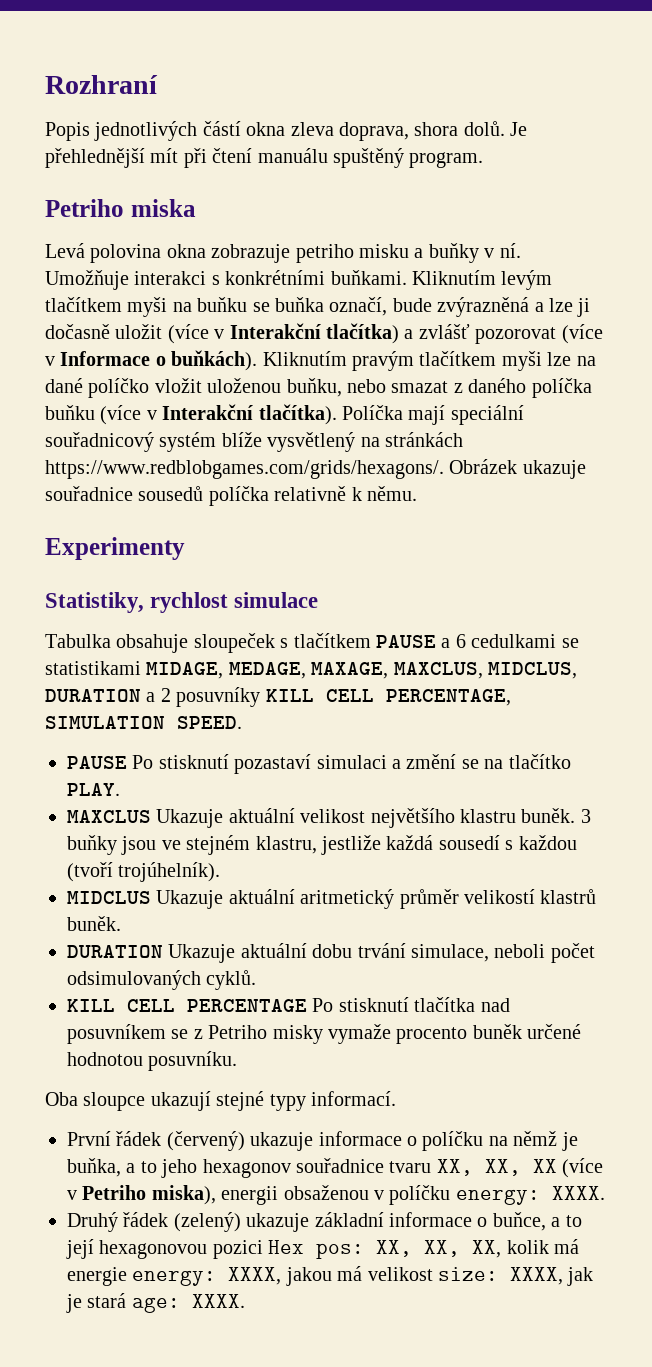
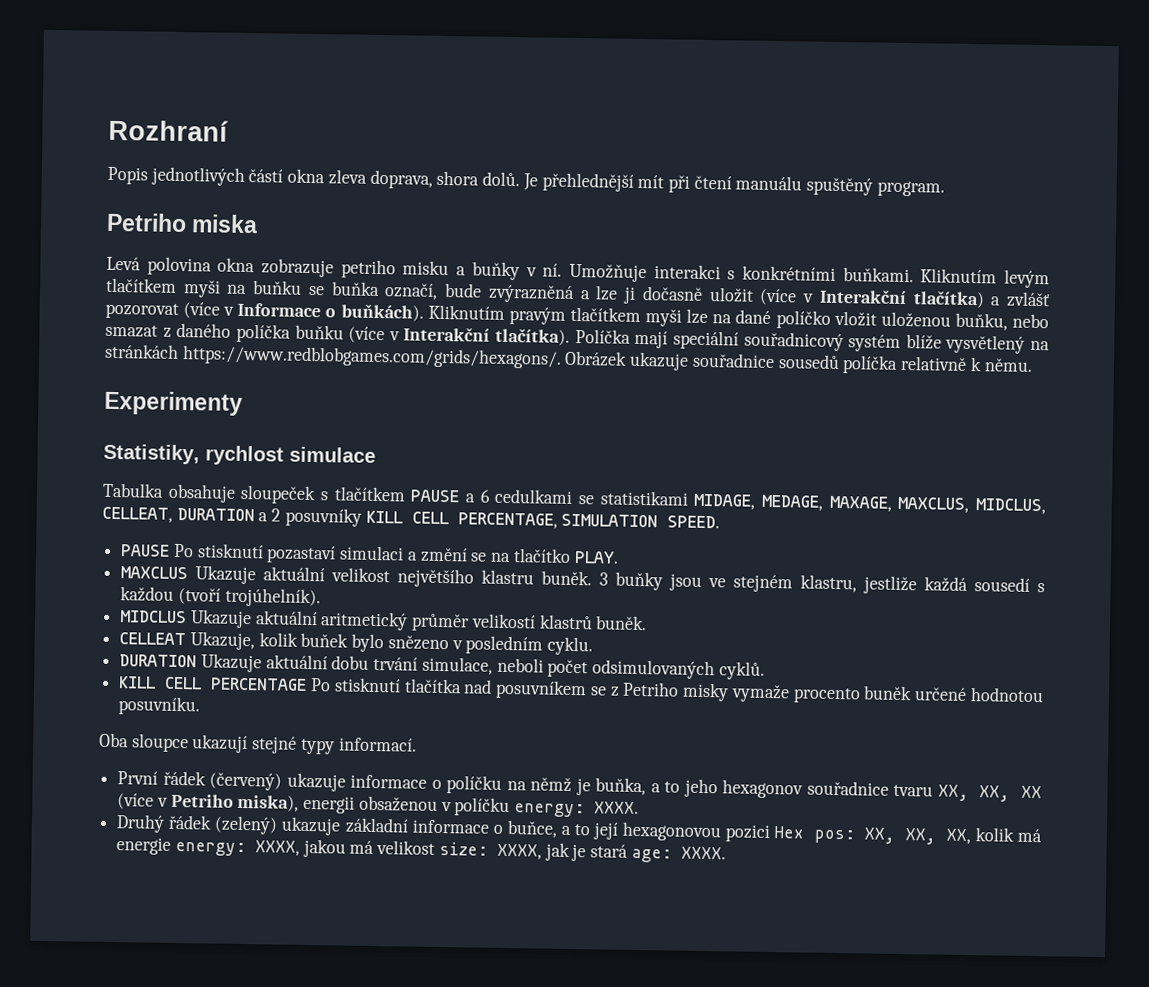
(577, 670) none -> [102,506,173,523] CELLEAT,
(121, 923) none -> [119,631,594,656] // CELLEAT Ukazuje, kolik buňek bylo snězeno v posledním cyklu.

